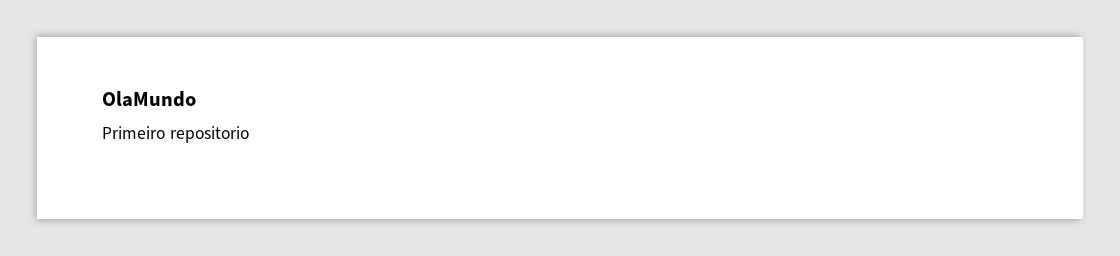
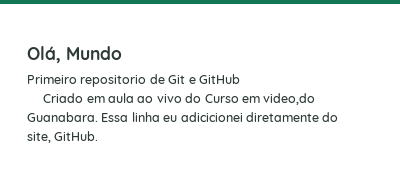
[102,91,196,107] OlaMundo -> [27,46,122,63] Olá, Mundo
(249, 134) none -> [149,74,240,84] [43,93,316,105] [27,112,339,122] [27,131,99,143] de Git e GitHub // Criado em aula ao vivo do Curso em video,do Guanabara. Essa linha eu adicicionei diretamente do site, GitHub.

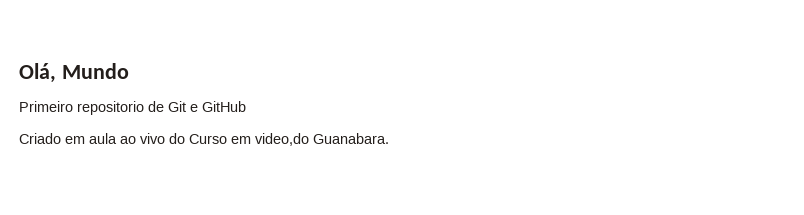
[101,112,339,122] [27,131,99,143] Essa linha eu adicicionei diretamente do site, GitHub. -> (389, 138) none

